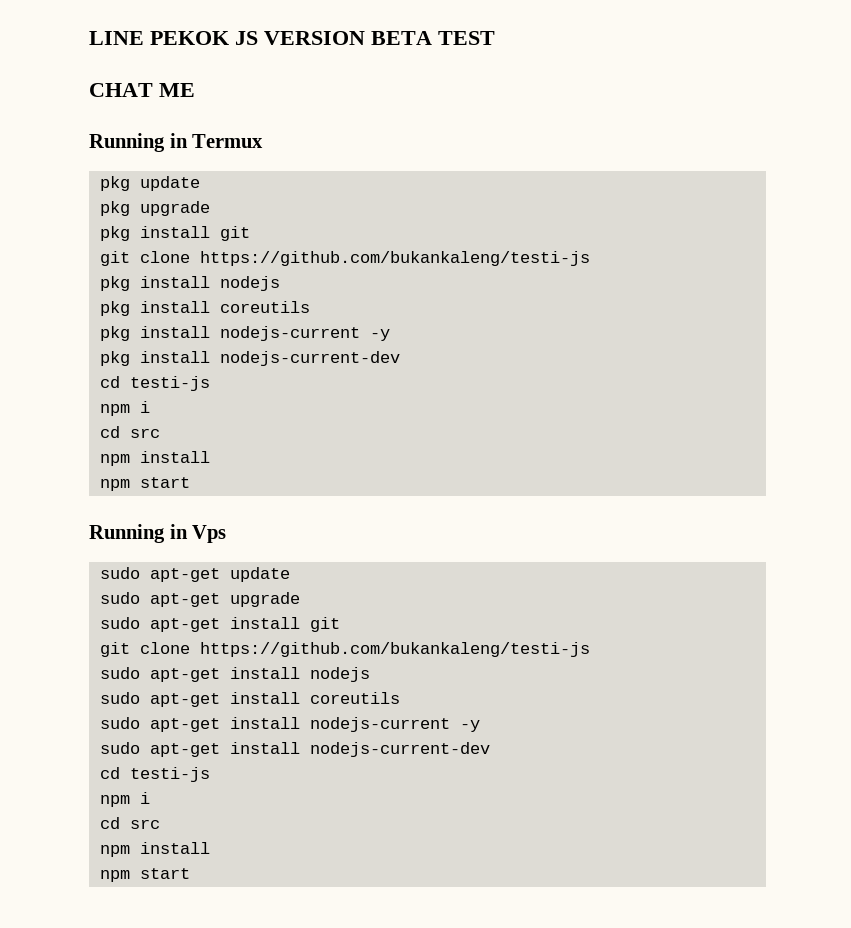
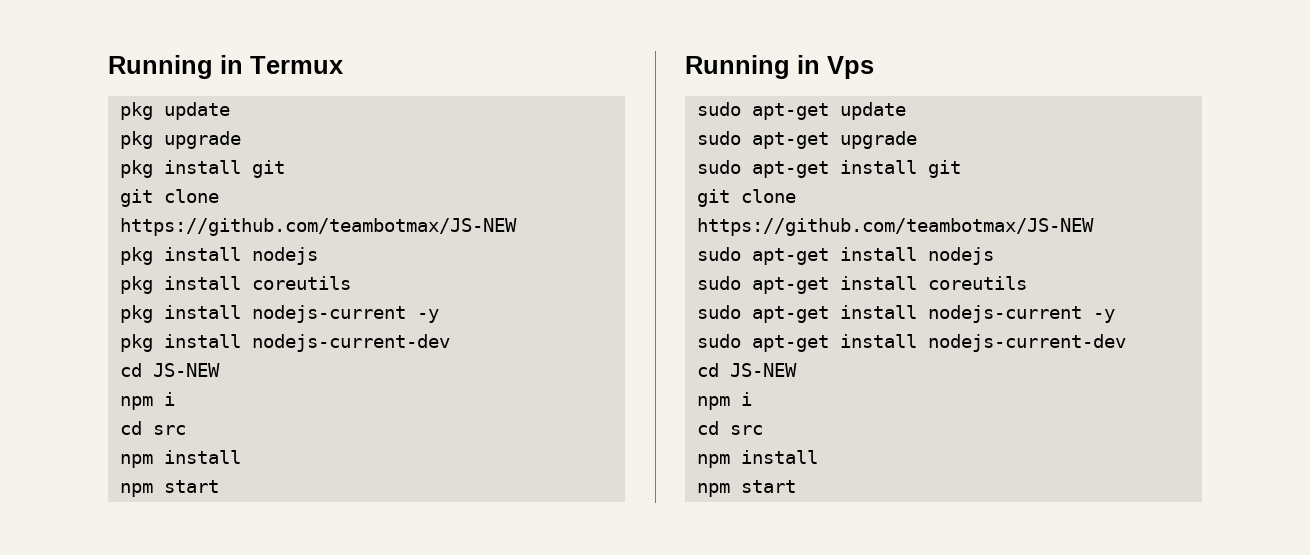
[89,31,495,45] [89,83,195,97] LINE PEKOK JS VERSION BETA TEST // CHAT ME // -> (108, 67) none
[199,251,590,266] https://github.com/bukankaleng/testi-js -> [120,218,518,236] https://github.com/teambotmax/JS-NEW
[129,376,210,391] testi-js -> [153,363,221,377] JS-NEW
[199,642,590,657] https://github.com/bukankaleng/testi-js -> [697,218,1095,236] https://github.com/teambotmax/JS-NEW
[129,767,210,782] testi-js -> [730,363,798,377] JS-NEW

